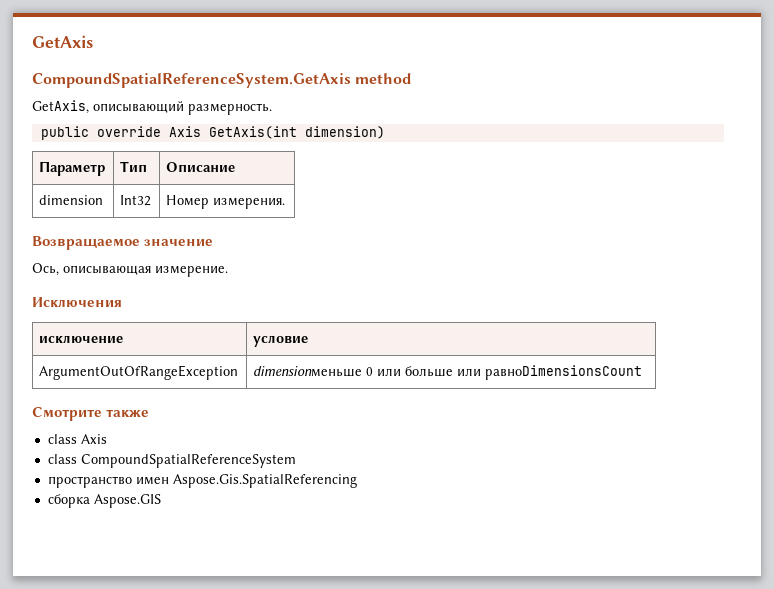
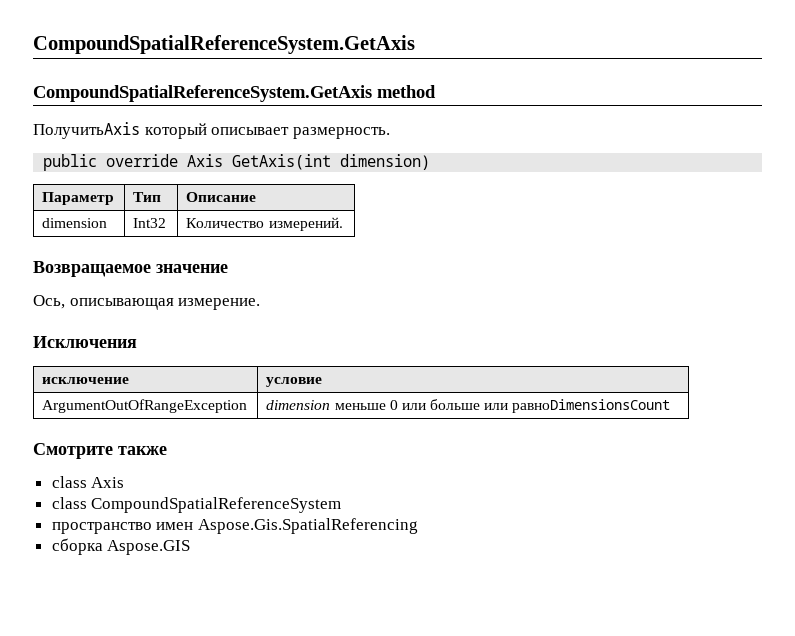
[32,35,93,48] GetAxis -> [33,35,415,54] CompoundSpatialReferenceSystem.GetAxis
[32,100,184,114] GetAxis, описывающий -> [33,122,290,139] ПолучитьAxis который описывает
[166,195,286,209] Номер измерения. -> [186,217,343,231] Количество измерений.
[253,366,363,377] dimensionменьше -> [266,400,386,410] dimension меньше

